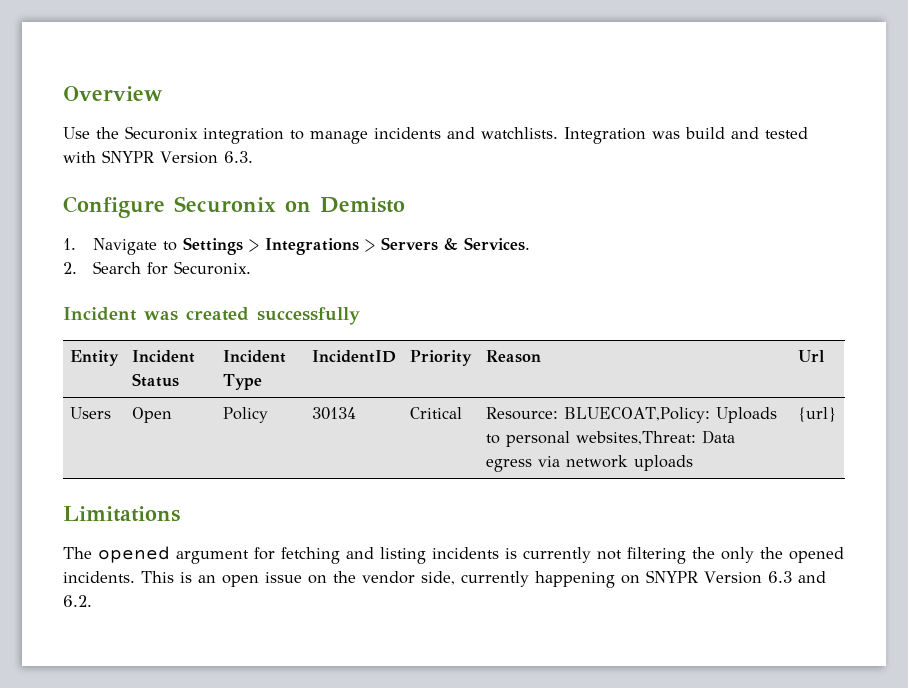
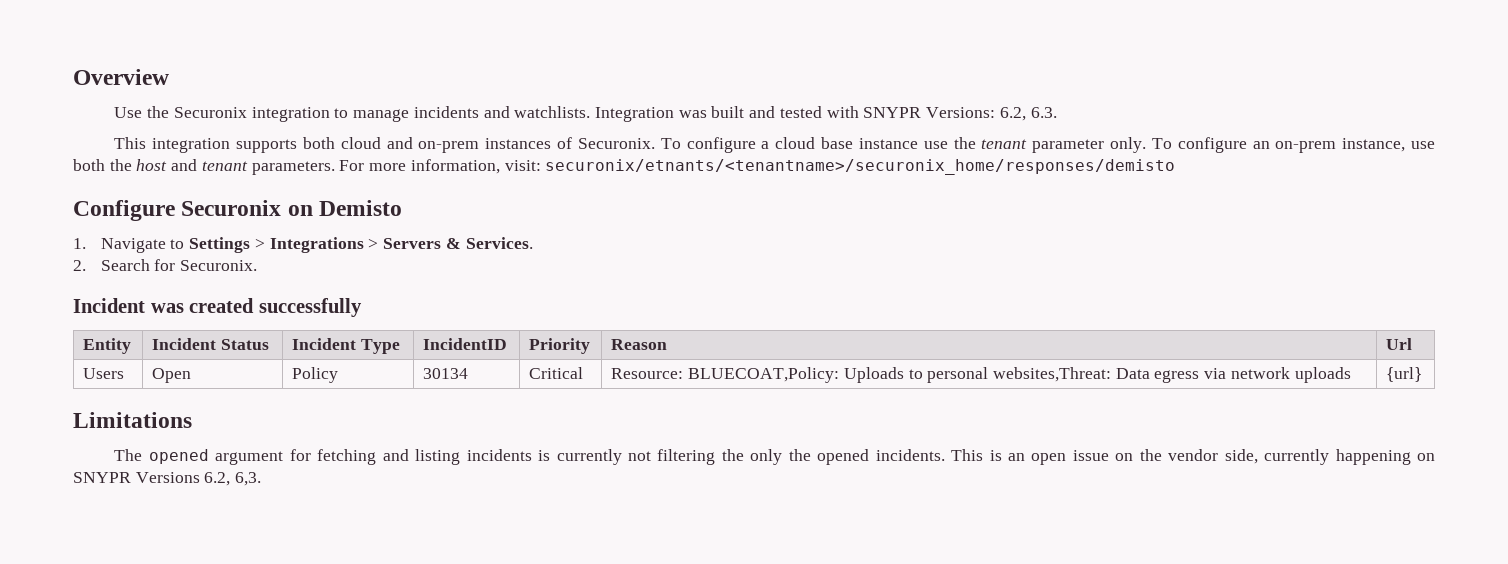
[685,127,725,139] build -> [711,106,745,118] built
[160,151,218,164] Version -> [926,107,1026,121] Versions: 6.2,
(253, 157) none -> [114,137,1435,153] [73,159,1176,175] // This integration supports both cloud and on-prem instances of Securonix. To configure a cloud base instance use the tenant parameter only. To configure an on-prem instance, use both the host and tenant parameters. For more information, visit: securonix/etnants/<tenantname>/securonix_home/responses/demisto
[704,571,826,584] [63,595,92,607] Version 6.3 and 6.2. -> [135,472,262,486] Versions 6.2, 6,3.

